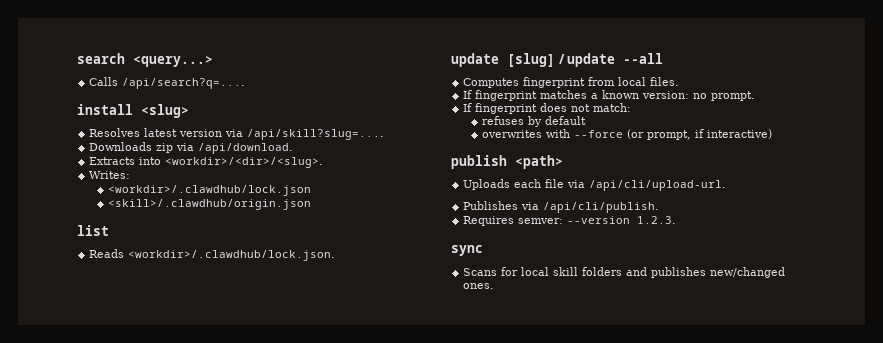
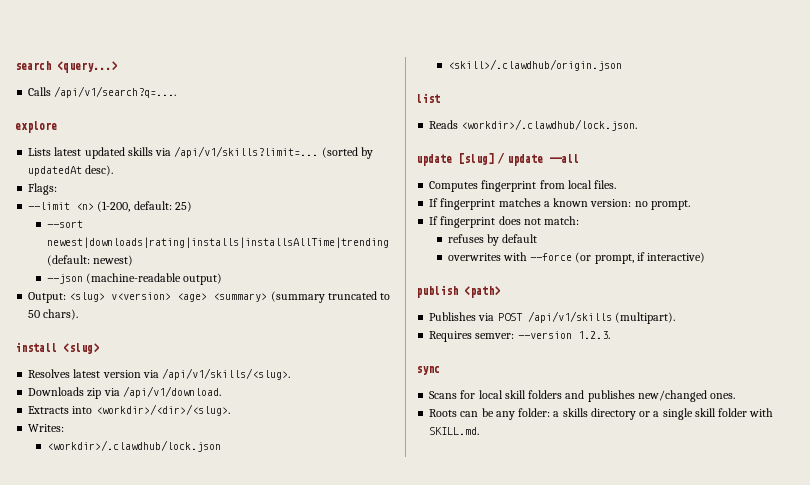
[122,78,246,89] /api/search?q=.... -> [54,86,177,98] [15,121,57,133] [28,146,373,159] [28,165,114,176] [28,183,58,195] [28,201,192,212] [46,220,83,228] [46,237,389,248] [46,255,133,266] [46,273,223,285] [28,291,391,303] [28,309,79,320] /api/v1/search?q=.... // explore // Lists latest updated skills via /api/v1/skills?limit=... (sorted by updatedAt desc). // Flags: // --limit <n> (1-200, default: 25) // --sort newest|downloads|rating|installs|installsAllTime|trending (default: newest) // --json (machine-readable output) // Output: <slug> v<version> <age> <summary> (summary truncated to 50 chars).
[247,129,385,140] /api/skill?slug=.... -> [162,368,291,380] /api/v1/skills/<slug>.
[198,143,294,154] /api/download. -> [122,386,221,398] /api/v1/download.
[463,179,727,191] // Uploads each file via /api/cli/upload-url. -> (500, 292) none
[543,202,660,213] /api/cli/publish. -> [497,311,675,324] POST /api/v1/skills (multipart).
(495, 286) none -> [429,408,774,420] [429,427,480,435] // Roots can be any folder: a skills directory or a single skill folder with SKILL.md.

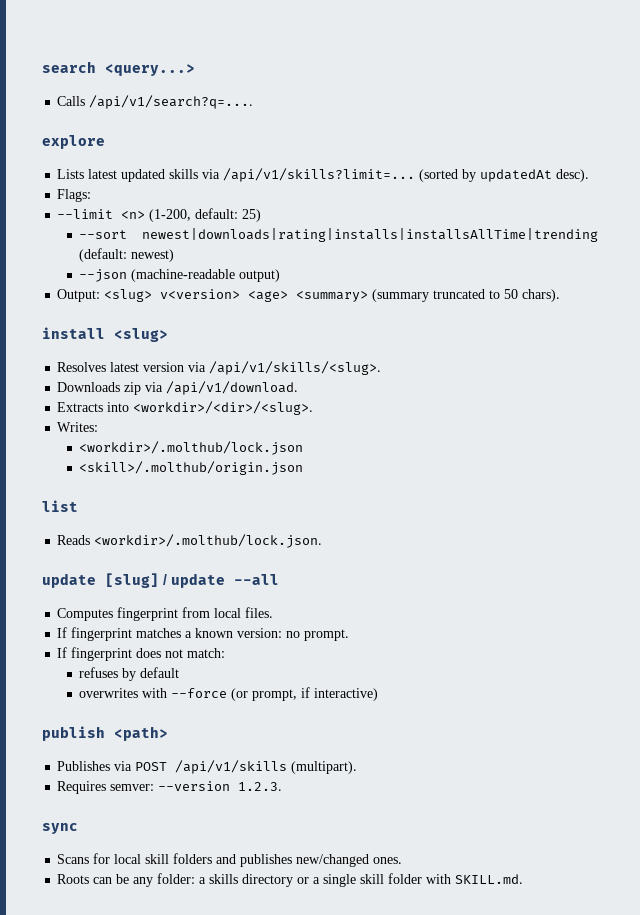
[46,440,221,452] [447,59,622,71] <workdir>/.clawdhub/lock.json // <skill>/.clawdhub/origin.json -> [79,441,304,455] [79,461,304,475] <workdir>/.molthub/lock.json // <skill>/.molthub/origin.json
[461,119,638,131] <workdir>/.clawdhub/lock.json. -> [94,534,323,548] <workdir>/.molthub/lock.json.

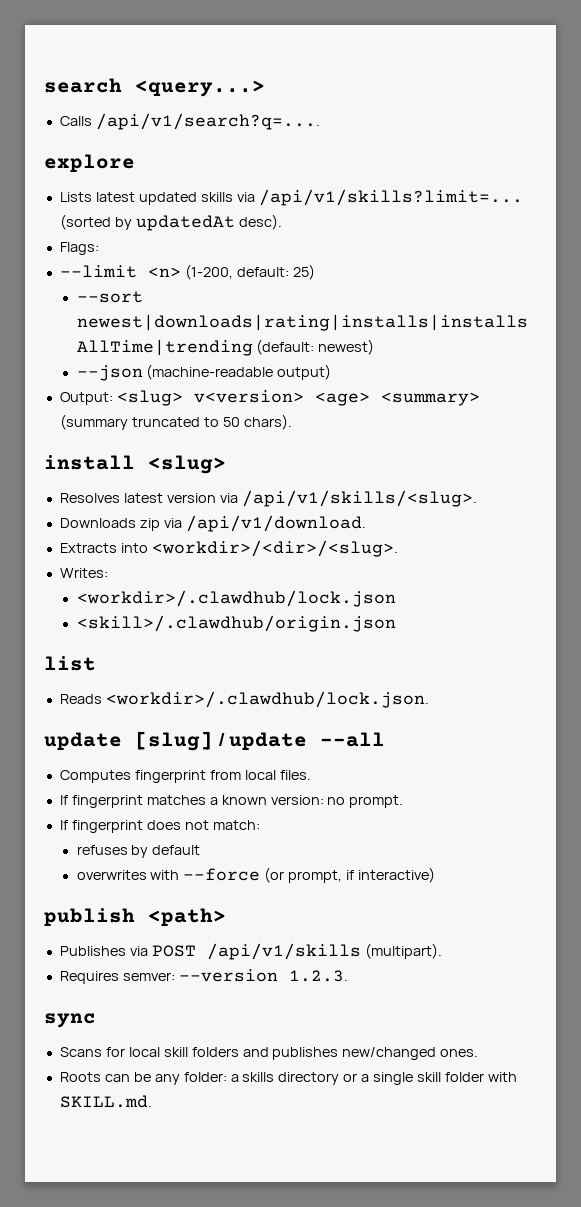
[79,441,304,455] [79,461,304,475] <workdir>/.molthub/lock.json // <skill>/.molthub/origin.json -> [76,590,396,607] [76,615,396,632] <workdir>/.clawdhub/lock.json // <skill>/.clawdhub/origin.json
[94,534,323,548] <workdir>/.molthub/lock.json. -> [105,691,429,708] <workdir>/.clawdhub/lock.json.

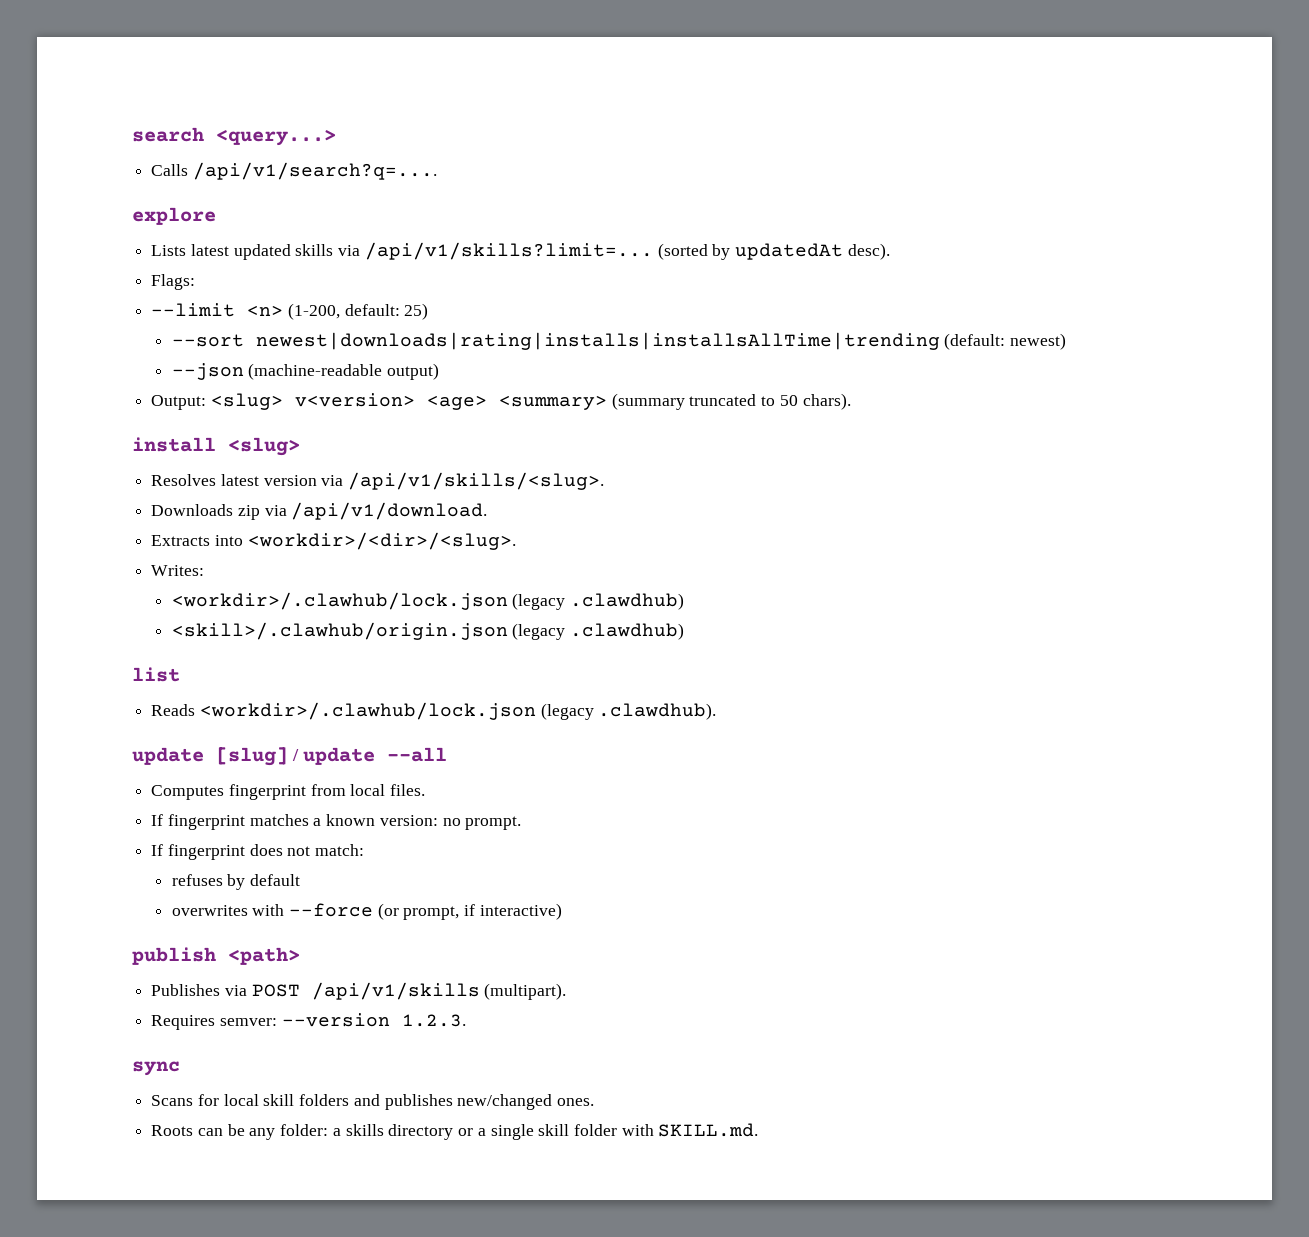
[76,590,396,607] [76,615,396,632] <workdir>/.clawdhub/lock.json // <skill>/.clawdhub/origin.json -> [171,592,685,610] [171,622,685,640] <workdir>/.clawhub/lock.json (legacy .clawdhub) // <skill>/.clawhub/origin.json (legacy .clawdhub)
[105,691,429,708] <workdir>/.clawdhub/lock.json. -> [199,702,717,720] <workdir>/.clawhub/lock.json (legacy .clawdhub).

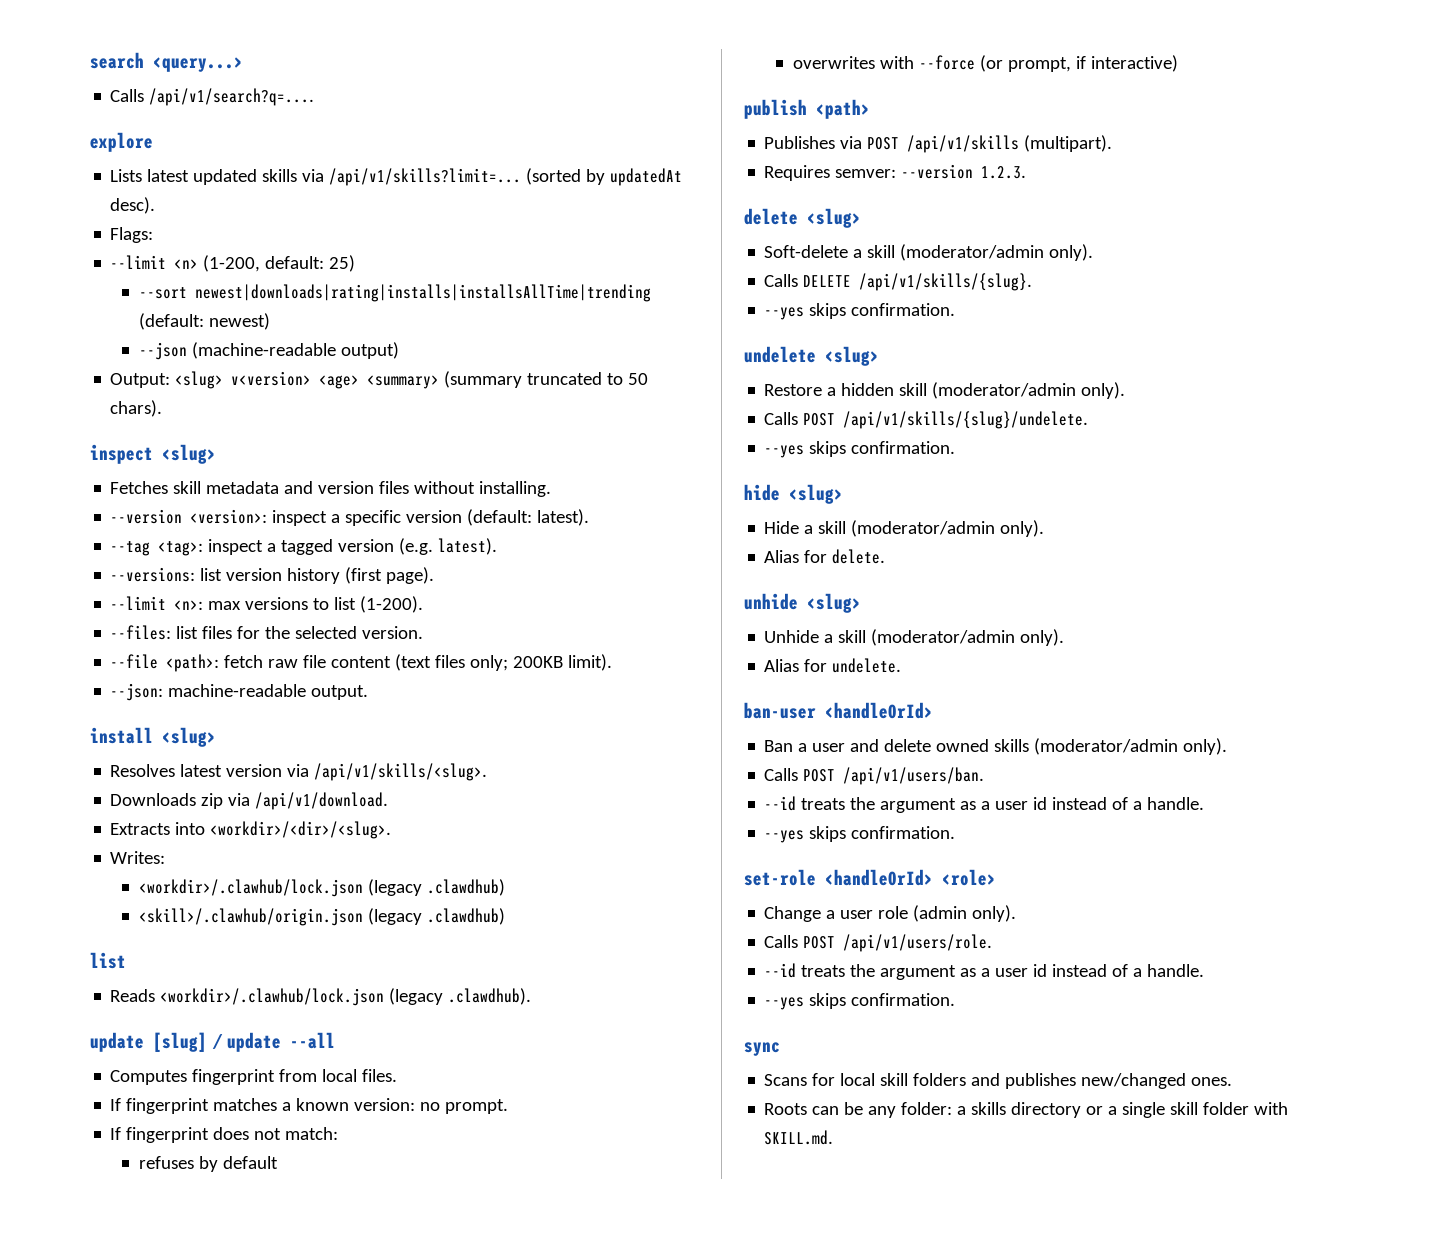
(851, 401) none -> [90,444,216,464] [110,481,552,497] [110,509,590,526] [110,538,498,556] [110,567,435,584] [110,596,424,613] [110,625,424,640] [110,654,613,672] [110,683,369,701] // inspect <slug> // Fetches skill metadata and version files without installing. // --version <version>: inspect a specific version (default: latest). // --tag <tag>: inspect a tagged version (e.g. latest). // --versions: list version history (first page). // --limit <n>: max versions to list (1-200). // --files: list files for the selected version. // --file <path>: fetch raw file content (text files only; 200KB limit). // --json: machine-readable output.
(466, 1020) none -> [744,208,861,228] [764,244,1094,261] [764,273,1033,291] [764,303,956,320] [744,346,879,366] [764,382,1126,399] [764,411,1089,429] [764,441,956,458] [744,484,843,504] [764,520,1045,537] [764,549,886,564] [744,593,861,613] [764,629,1065,646] [764,658,902,673] [744,702,933,719] [764,738,1228,755] [764,767,985,785] [764,796,1205,813] [764,826,956,843] [744,869,996,886] [764,905,1017,922] [764,934,993,952] [764,963,1205,980] [764,993,956,1010] // delete <slug> // Soft-delete a skill (moderator/admin only). // Calls DELETE /api/v1/skills/{slug}. // --yes skips confirmation. // undelete <slug> // Restore a hidden skill (moderator/admin only). // Calls POST /api/v1/skills/{slug}/undelete. // --yes skips confirmation. // hide <slug> // Hide a skill (moderator/admin only). // Alias for delete. // unhide <slug> // Unhide a skill (moderator/admin only). // Alias for undelete. // ban-user <handleOrId> // Ban a user and delete owned skills (moderator/admin only). // Calls POST /api/v1/users/ban. // --id treats the argument as a user id instead of a handle. // --yes skips confirmation. // set-role <handleOrId> <role> // Change a user role (admin only). // Calls POST /api/v1/users/role. // --id treats the argument as a user id instead of a handle. // --yes skips confirmation.

